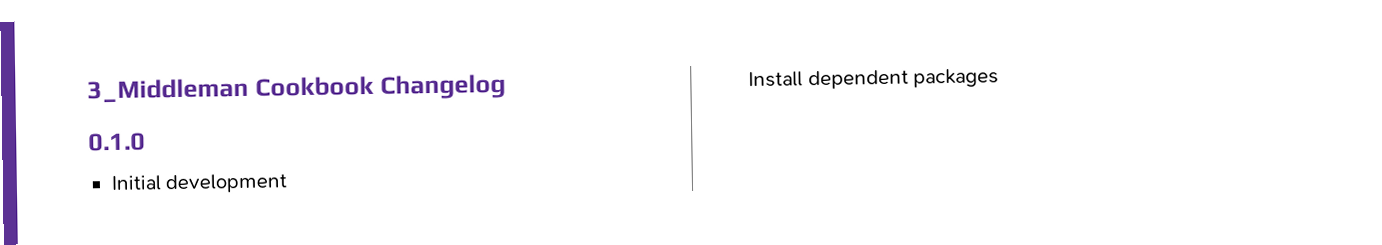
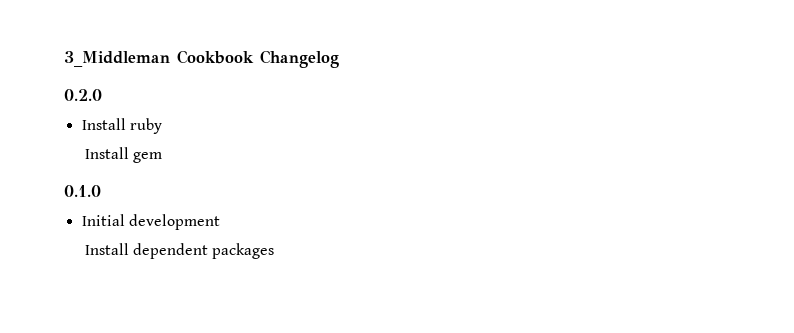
(506, 86) none -> [64,89,102,101] [81,118,162,134] [84,147,163,163] // 0.2.0 // Install ruby // Install gem

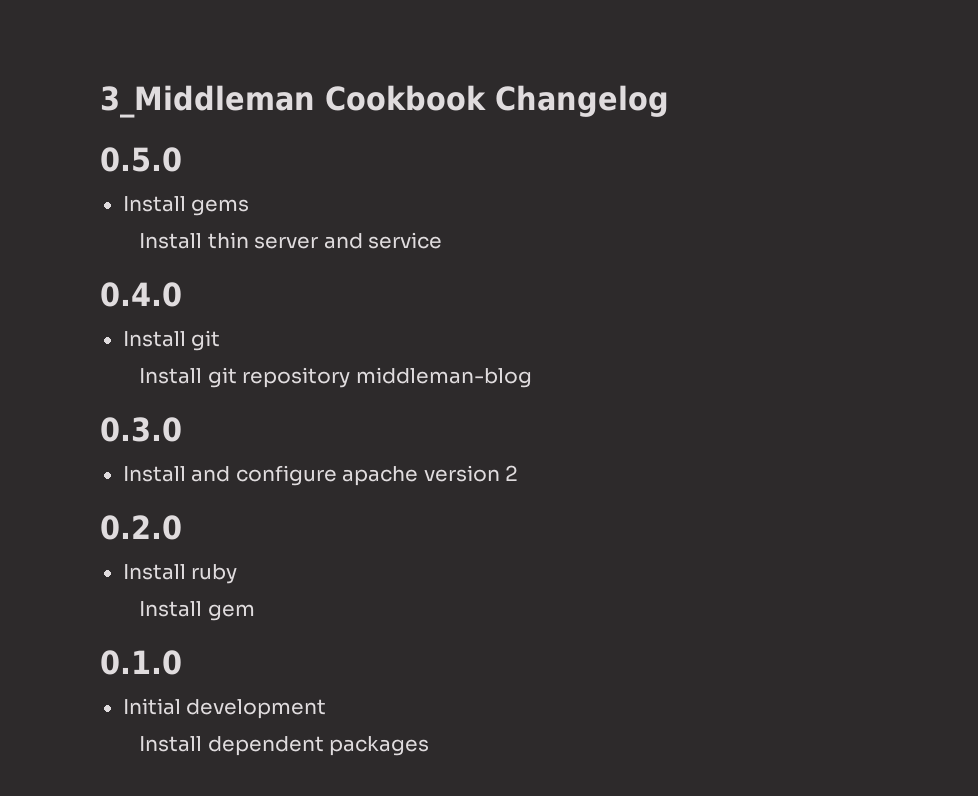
(339, 59) none -> [100,147,182,172] [122,196,250,216] [139,232,443,249] [100,282,182,307] [122,330,221,351] [139,367,532,388] [100,417,182,442] [122,465,519,486] // 0.5.0 // Install gems // Install thin server and service // 0.4.0 // Install git // Install git repository middleman-blog // 0.3.0 // Install and configure apache version 2

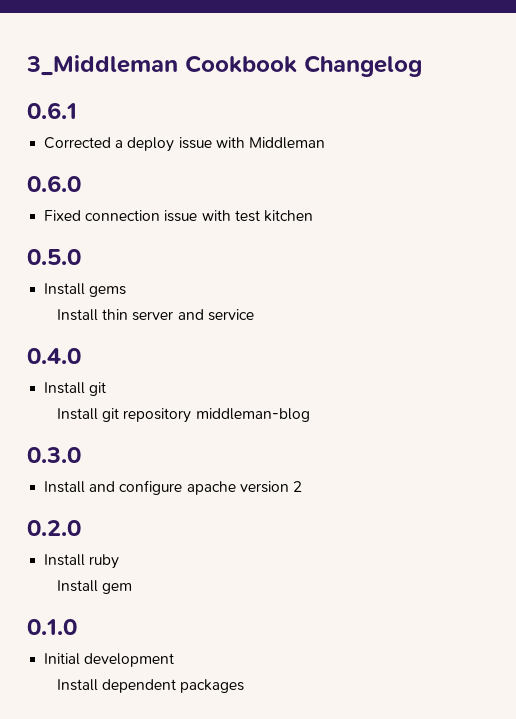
(669, 101) none -> [27,102,77,119] [44,137,325,152] [27,175,81,192] [44,210,313,222] // 0.6.1 // Corrected a deploy issue with Middleman // 0.6.0 // Fixed connection issue with test kitchen

